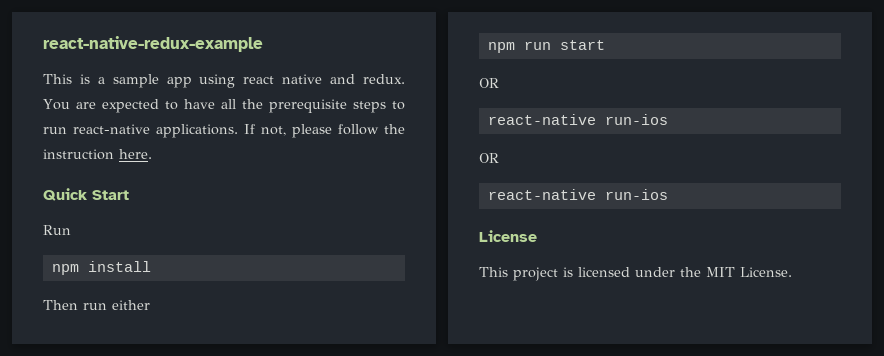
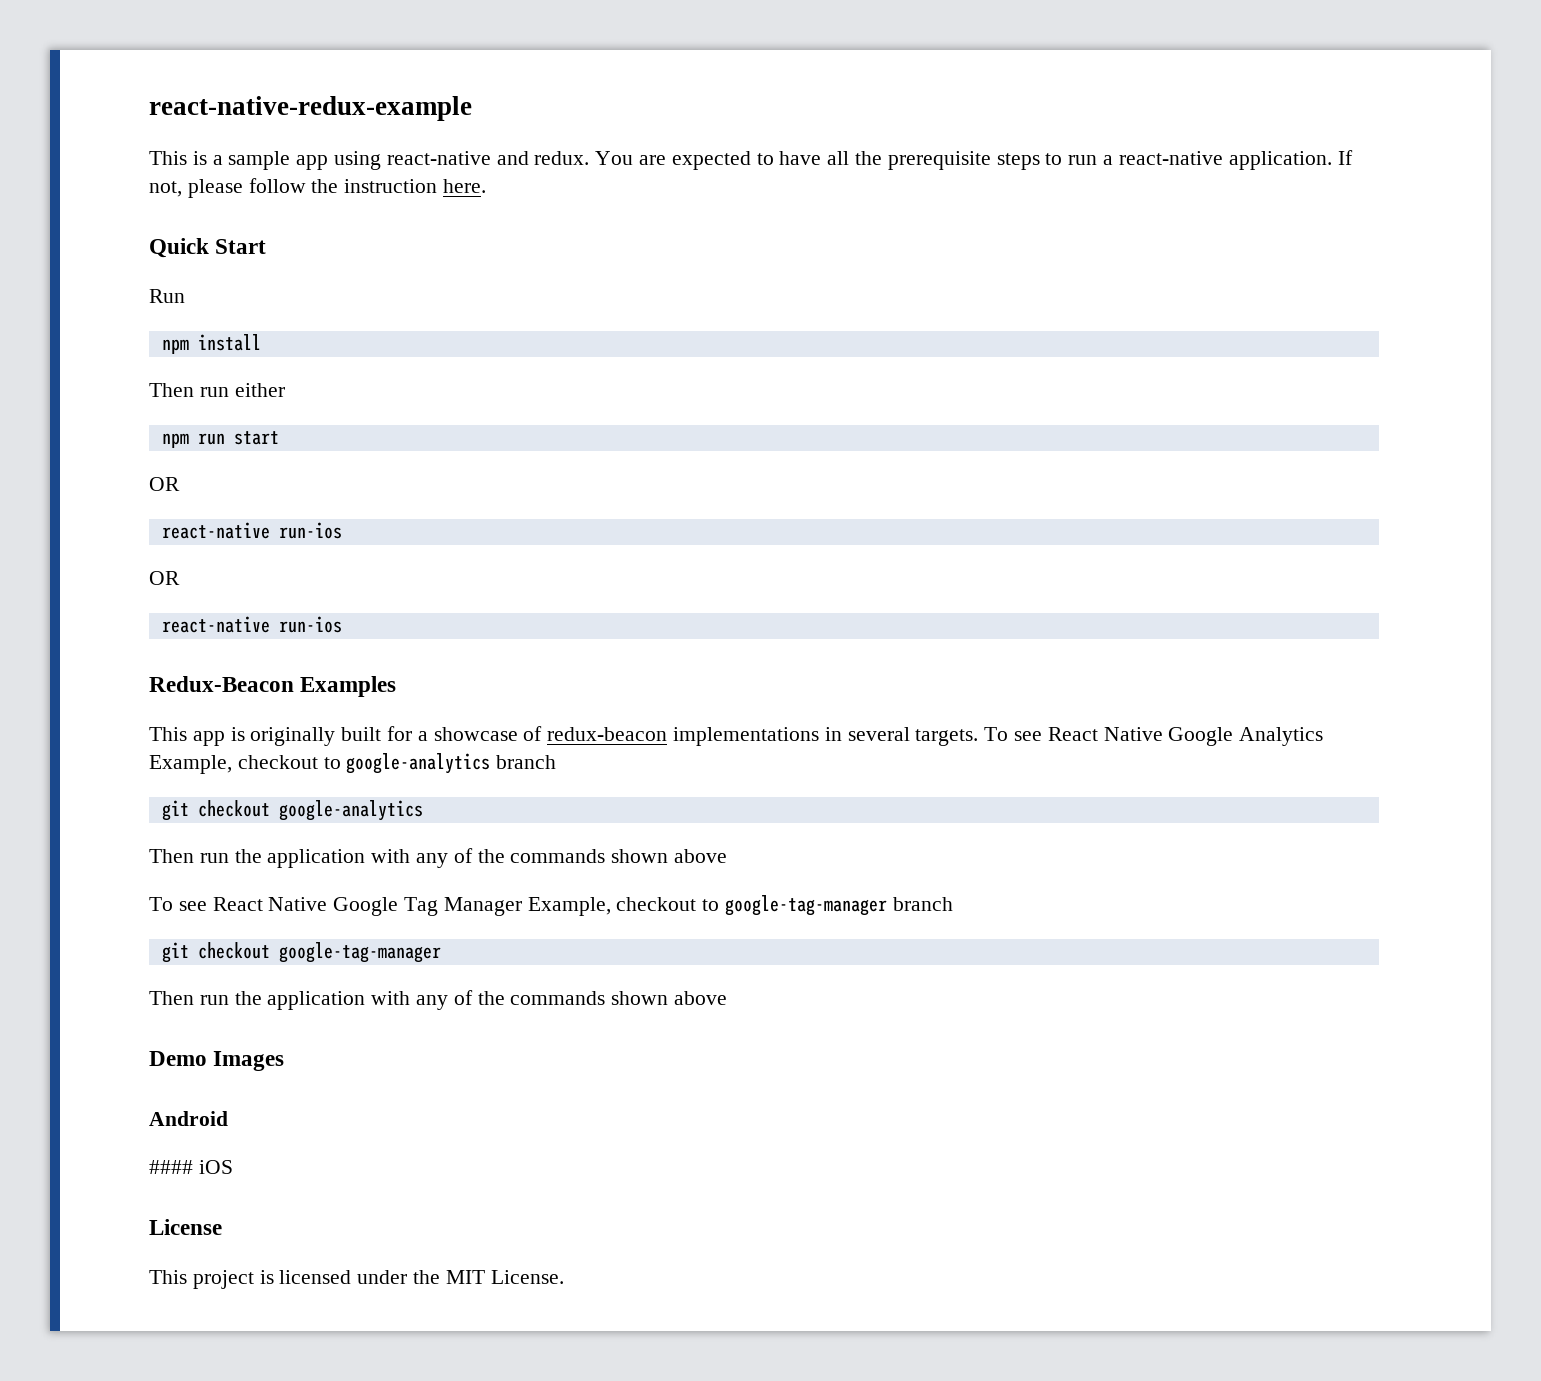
[243,74,323,84] react native -> [386,151,491,165] react-native
[73,124,238,138] react-native applications. -> [1103,151,1332,170] a react-native application.
(668, 194) none -> [149,676,397,697] [149,726,1324,746] [149,753,557,774] [161,800,423,821] [149,848,728,868] [149,895,953,916] [161,942,441,963] [149,990,728,1010] [149,1051,285,1071] [149,1111,228,1126] [149,1160,233,1174] // Redux-Beacon Examples // This app is originally built for a showcase of redux-beacon implementations in several targets. To see React Native Google Analytics Example, checkout to google-analytics branch // git checkout google-analytics // Then run the application with any of the commands shown above // To see React Native Google Tag Manager Example, checkout to google-tag-manager branch // git checkout google-tag-manager // Then run the application with any of the commands shown above // Demo Images // Android // #### iOS

